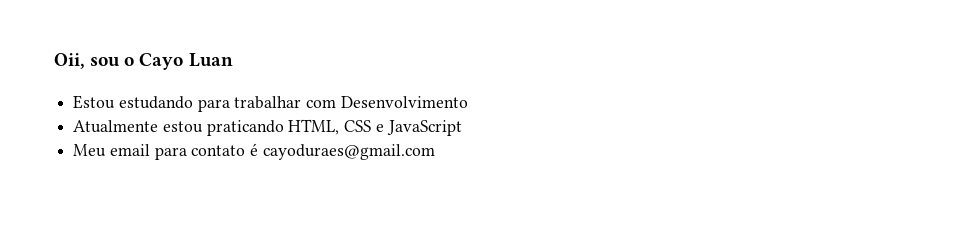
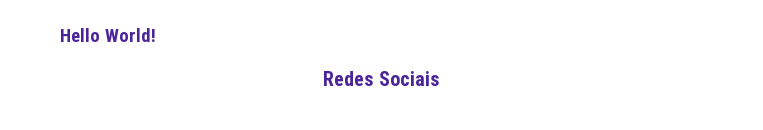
[54,53,233,70] [73,95,468,112] [73,119,462,136] [73,143,435,160] Oii, sou o Cayo Luan // Estou estudando para trabalhar com Desenvolvimento // Atualmente estou praticando HTML, CSS e JavaScript // Meu email para contato é cayoduraes@gmail.com -> [60,28,156,42] [322,71,441,86] Hello World! // Redes Sociais

